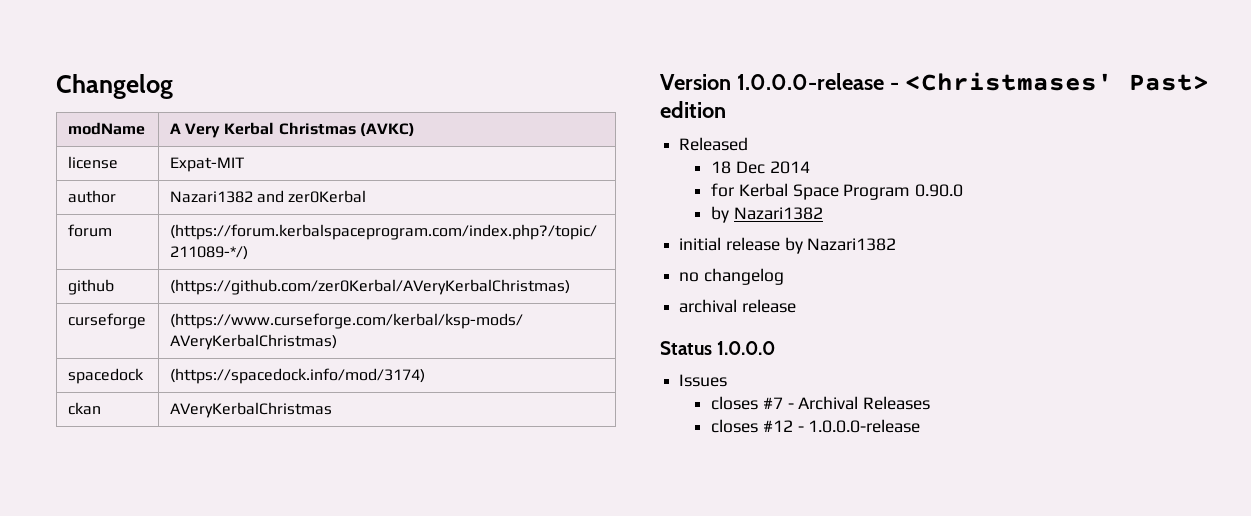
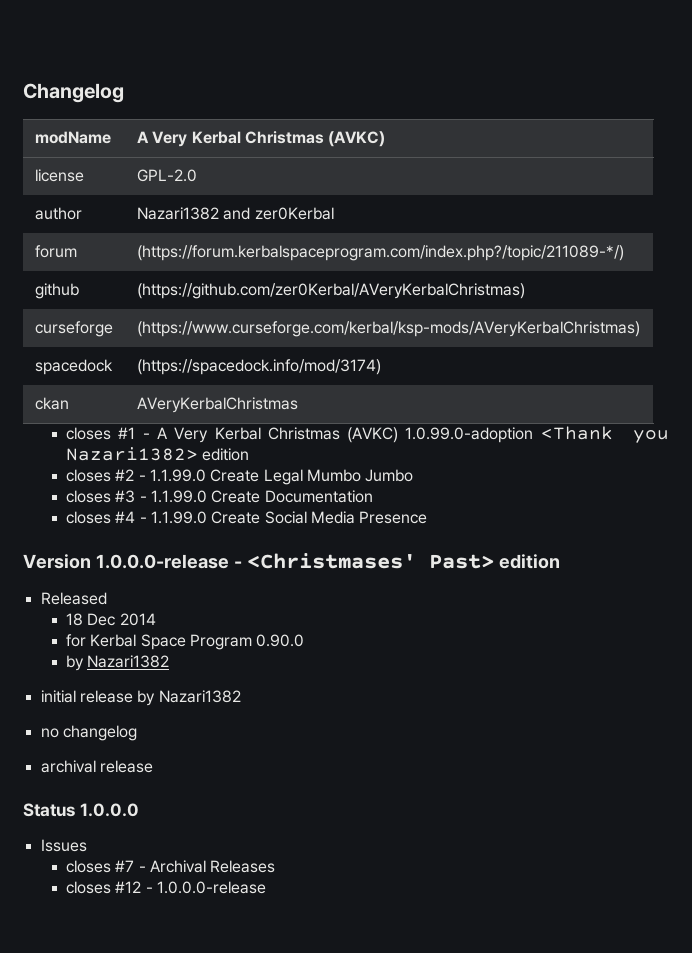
[169,157,244,172] Expat-MIT -> [136,169,197,182] GPL-2.0
(332, 410) none -> [66,426,670,443] [66,447,250,461] [66,469,414,485] [66,490,373,503] [66,511,428,524] // closes #1 - A Very Kerbal Christmas (AVKC) 1.0.99.0-adoption <Thank you Nazari1382> edition // closes #2 - 1.1.99.0 Create Legal Mumbo Jumbo // closes #3 - 1.1.99.0 Create Documentation // closes #4 - 1.1.99.0 Create Social Media Presence

